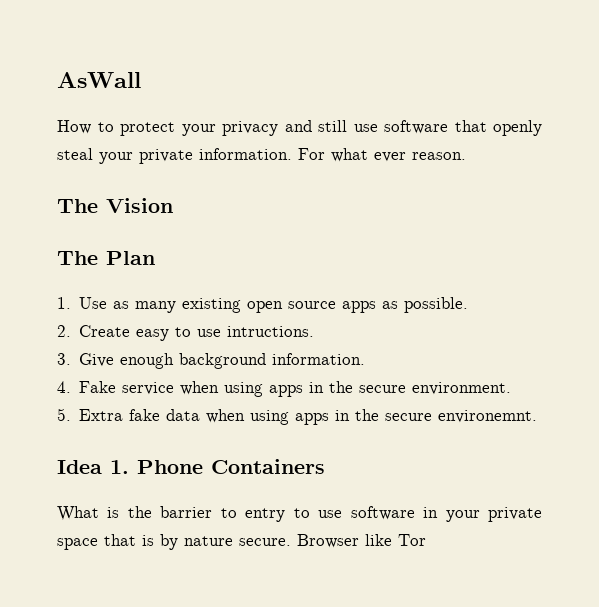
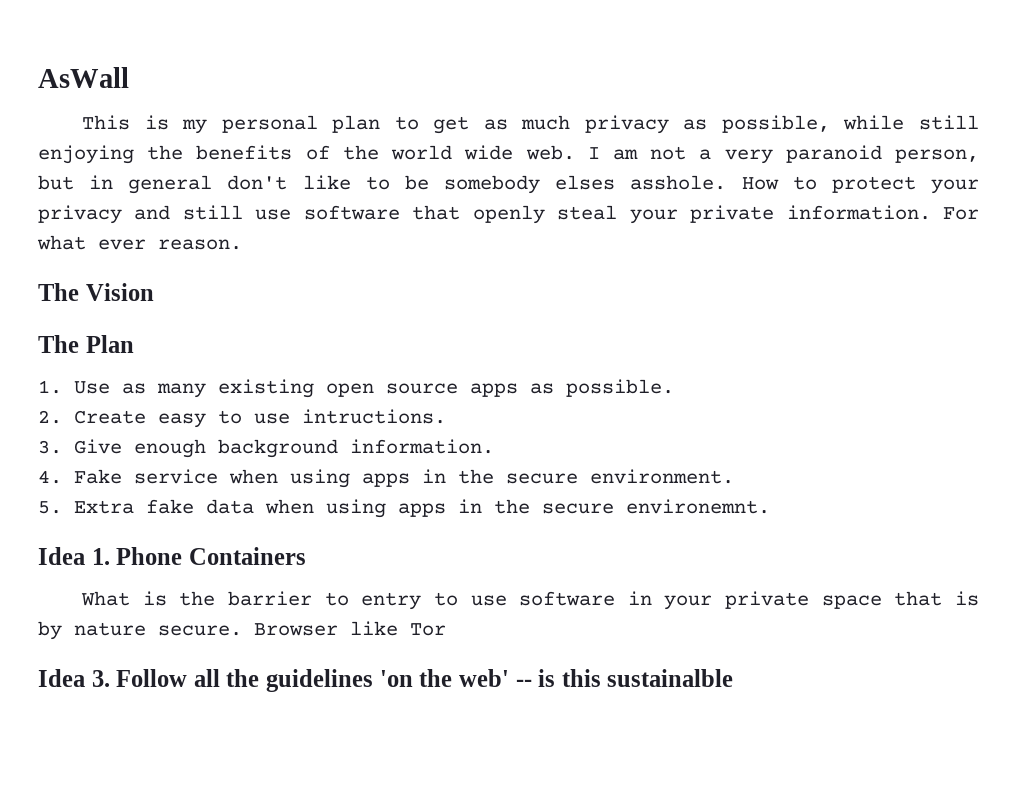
(141, 80) none -> [82,115,979,134] [38,145,979,164] [38,175,727,194] This is my personal plan to get as much privacy as possible, while still enjoying the benefits of the world wide web. I am not a very paranoid person, but in general don't like to be somebody elses asshole.
(426, 540) none -> [38,669,734,692] // Idea 3. Follow all the guidelines 'on the web' -- is this sustainalble

